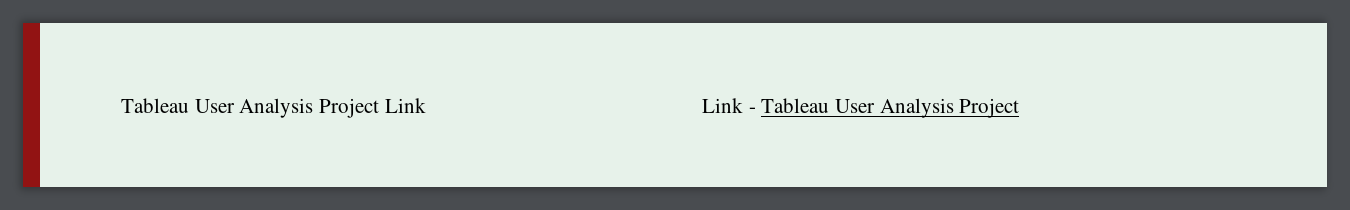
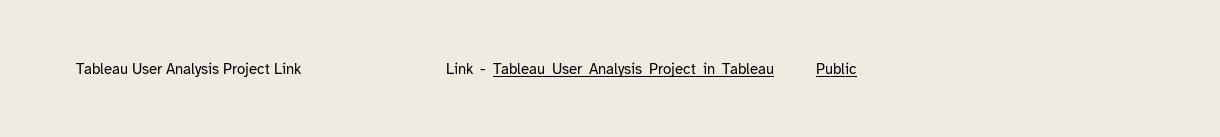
(1020, 108) none -> [703,62,857,74] in Tableau Public

